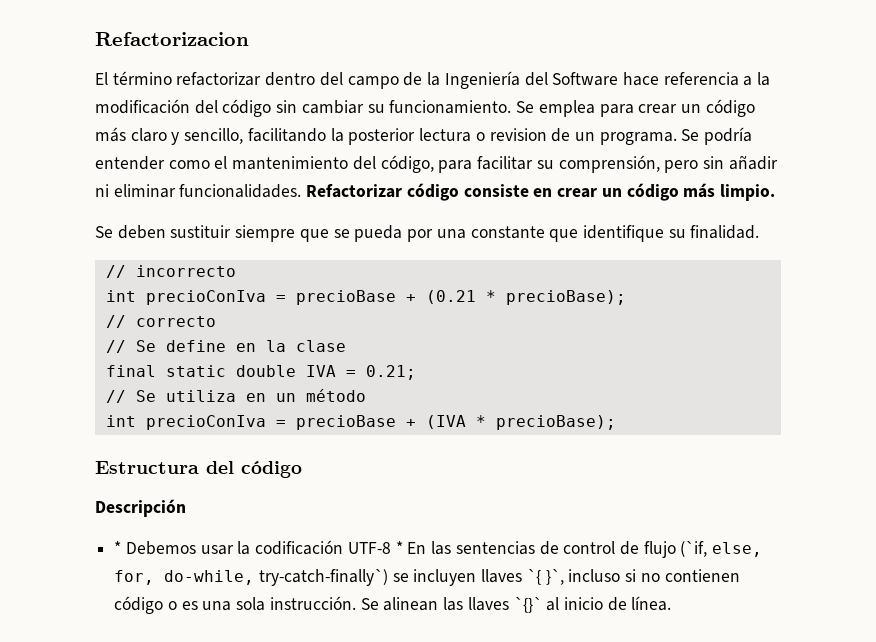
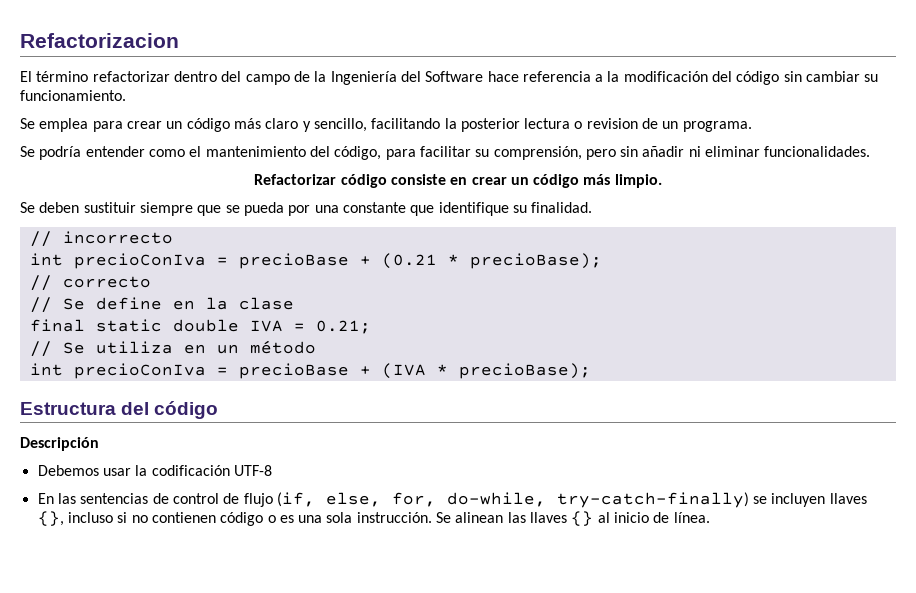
(512, 107) none -> (126, 95) //
(677, 138) none -> (752, 126) //
(302, 191) none -> (871, 151) //
[114,541,122,554] * -> (99, 444) none
[395,541,403,554] * -> (272, 470) //
[680,541,708,557] (`if, -> [276,492,315,507] (if,
[258,569,388,586] try-catch-finally`) -> [556,492,749,508] try-catch-finally)
[526,569,564,585] `{ }`, -> [37,511,64,526] {},
[513,597,542,613] `{}` -> [571,511,594,526] {}

